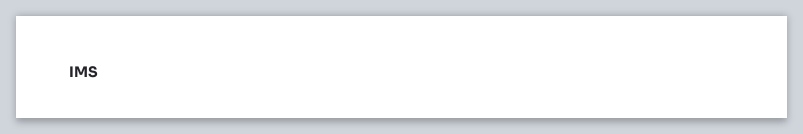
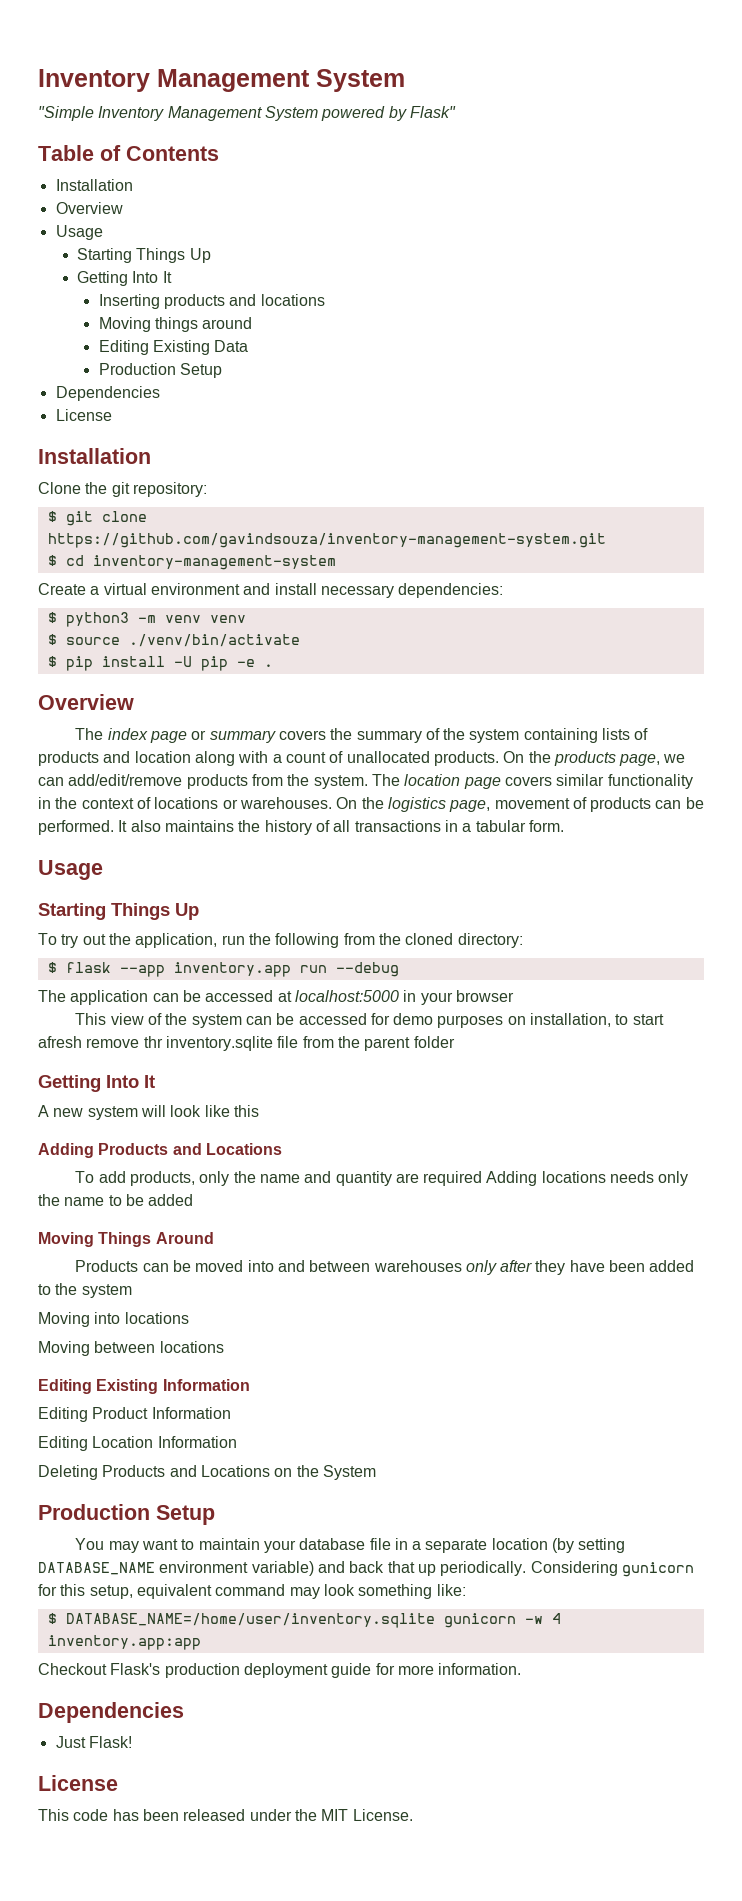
[69,66,98,78] IMS -> [38,69,405,92] [38,106,456,121] [38,145,219,161] [55,179,133,191] [55,202,123,214] [55,225,103,240] [77,248,211,263] [77,271,172,286] [98,294,325,309] [98,317,253,332] [98,340,249,355] [98,363,222,378] [55,386,160,401] [55,409,112,421] [38,448,151,464] [38,482,207,497] [47,511,147,526] [47,533,606,548] [47,555,336,570] [38,583,504,598] [47,612,246,627] [47,634,300,647] [47,656,273,671] [38,694,134,710] [75,728,649,743] [38,751,686,766] [38,774,693,789] [38,797,704,812] [38,820,564,835] [38,860,103,880] [38,903,199,920] [38,933,523,948] [47,962,399,977] [38,990,514,1005] [75,1013,664,1028] [38,1036,455,1051] [38,1075,155,1092] [38,1105,259,1120] [38,1143,282,1158] [75,1171,689,1186] [38,1194,194,1206] [38,1232,214,1247] [75,1260,695,1275] [38,1283,132,1298] [38,1312,189,1327] [38,1341,224,1356] [38,1379,250,1394] [38,1407,231,1422] [38,1436,237,1451] [38,1465,376,1480] [38,1504,215,1525] [75,1538,626,1553] [38,1561,694,1577] [38,1584,466,1599] [47,1613,561,1628] [47,1635,201,1650] [38,1663,522,1678] [38,1702,184,1723] [55,1736,132,1748] [38,1775,118,1791] [38,1809,413,1821] Inventory Management System // "Simple Inventory Management System powered by Flask" // Table of Contents // Installation // Overview // Usage // Starting Things Up // Getting Into It // Inserting products and locations // Moving things around // Editing Existing Data // Production Setup // Dependencies // License // Installation // Clone the git repository: // $ git clone https://github.com/gavindsouza/inventory-management-system.git // $ cd inventory-management-system // Create a virtual environment and install necessary dependencies: // $ python3 -m venv venv // $ source ./venv/bin/activate // $ pip install -U pip -e . // Overview // The index page or summary covers the summary of the system containing lists of products and location along with a count of unallocated products. On the products page, we can add/edit/remove products from the system. The location page covers similar functionality in the context of locations or warehouses. On the logistics page, movement of products can be performed. It also maintains the history of all transactions in a tabular form. // Usage // Starting Things Up // To try out the application, run the following from the cloned directory: // $ flask --app inventory.app run --debug // The application can be accessed at localhost:5000 in your browser // This view of the system can be accessed for demo purposes on installation, to start afresh remove thr inventory.sqlite file from the parent folder // Getting Into It // A new system will look like this // Adding Products and Locations // To add products, only the name and quantity are required Adding locations needs only the name to be added // Moving Things Around // Products can be moved into and between warehouses only after they have been added to the system // Moving into locations // Moving between locations // Editing Existing Information // Editing Product Information // Editing Location Information // Deleting Products and Locations on the System // Production Setup // You may want to maintain your database file in a separate location (by setting DATABASE_NAME environment variable) and back that up periodically. Considering gunicorn for this setup, equivalent command may look something like: // $ DATABASE_NAME=/home/user/inventory.sqlite gunicorn -w 4 inventory.app:app // Checkout Flask's production deployment guide for more information. // Dependencies // Just Flask! // License // This code has been released under the MIT License.

